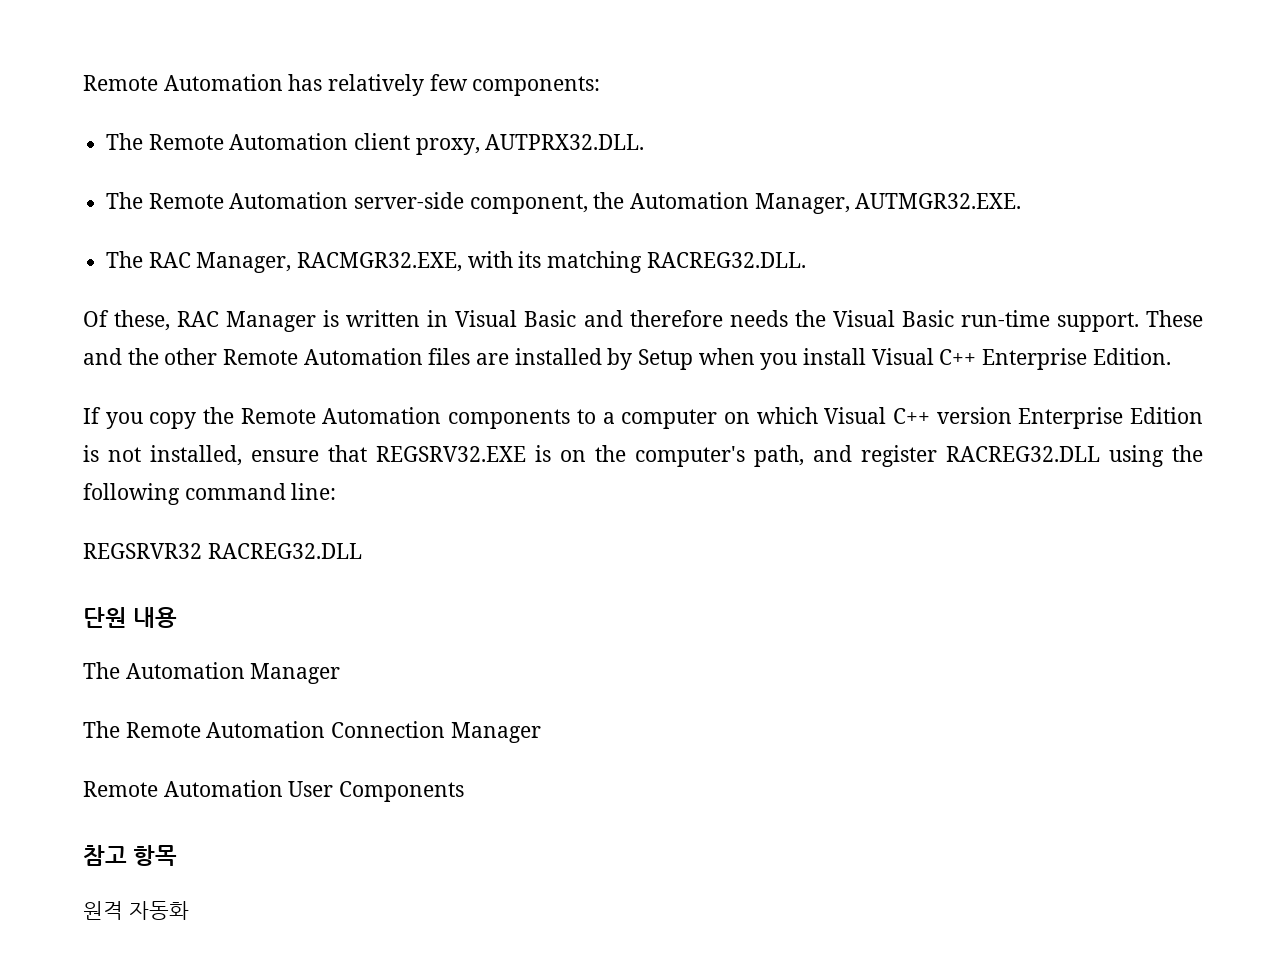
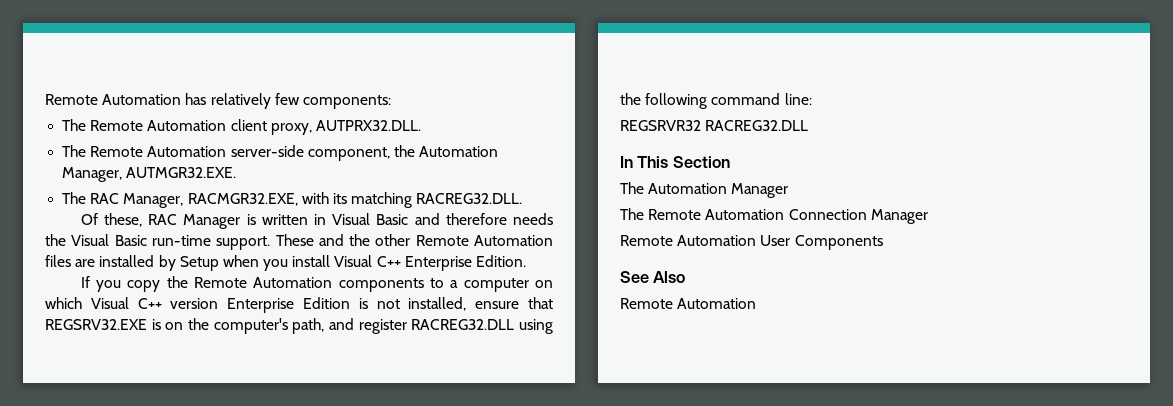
[83,607,178,628] 단원 내용 -> [620,156,730,168] In This Section
[83,845,178,866] [83,901,189,920] 참고 항목 // 원격 자동화 -> [620,271,686,283] [620,298,757,309] See Also // Remote Automation

